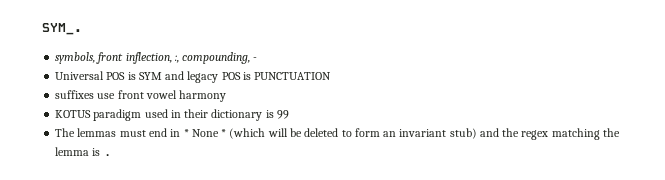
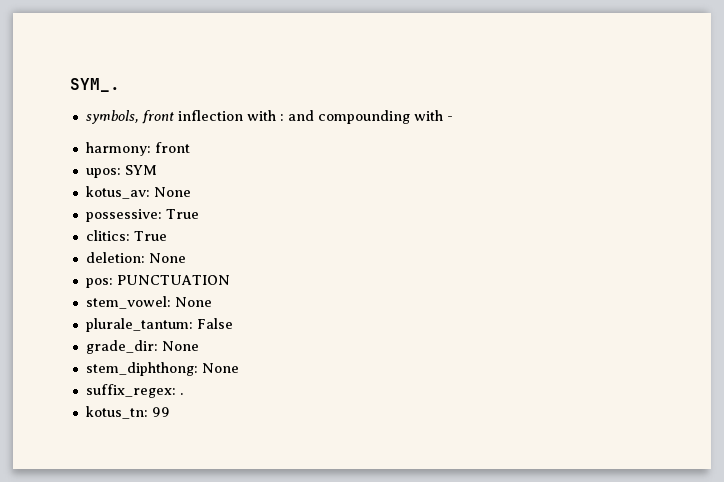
[125,52,258,64] [55,71,332,83] [55,90,227,102] [55,109,289,121] [55,128,620,140] [55,147,111,156] inflection, :, compounding, - // Universal POS is SYM and legacy POS is PUNCTUATION // suffixes use front vowel harmony // KOTUS paradigm used in their dictionary is 99 // The lemmas must end in * None * (which will be deleted to form an invariant stub) and the regex matching the lemma is . -> [177,110,453,124] [85,142,190,156] [85,165,157,178] [85,186,191,199] [85,209,199,222] [85,230,167,241] [85,252,186,263] [85,275,230,288] [85,296,212,309] [85,318,233,332] [85,340,199,354] [85,362,239,376] [85,384,183,398] [85,406,170,419] inflection with : and compounding with - // harmony: front // upos: SYM // kotus_av: None // possessive: True // clitics: True // deletion: None // pos: PUNCTUATION // stem_vowel: None // plurale_tantum: False // grade_dir: None // stem_diphthong: None // suffix_regex: . // kotus_tn: 99

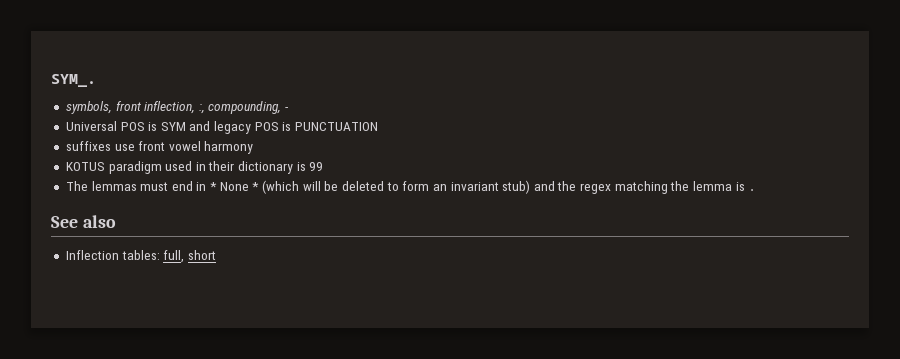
[177,110,453,124] [85,142,190,156] [85,165,157,178] [85,186,191,199] [85,209,199,222] [85,230,167,241] [85,252,186,263] [85,275,230,288] [85,296,212,309] [85,318,233,332] [85,340,199,354] [85,362,239,376] [85,384,183,398] [85,406,170,419] inflection with : and compounding with - // harmony: front // upos: SYM // kotus_av: None // possessive: True // clitics: True // deletion: None // pos: PUNCTUATION // stem_vowel: None // plurale_tantum: False // grade_dir: None // stem_diphthong: None // suffix_regex: . // kotus_tn: 99 -> [144,101,290,114] [65,121,379,134] [65,141,254,154] [65,161,324,174] [65,180,757,194] [51,215,116,228] [65,250,216,263] inflection, :, compounding, - // Universal POS is SYM and legacy POS is PUNCTUATION // suffixes use front vowel harmony // KOTUS paradigm used in their dictionary is 99 // The lemmas must end in * None * (which will be deleted to form an invariant stub) and the regex matching the lemma is . // See also // Inflection tables: full, short

